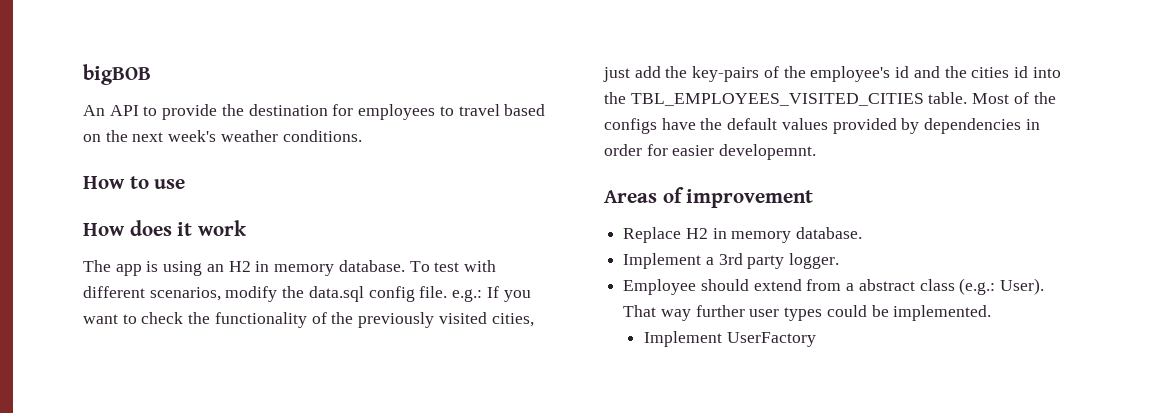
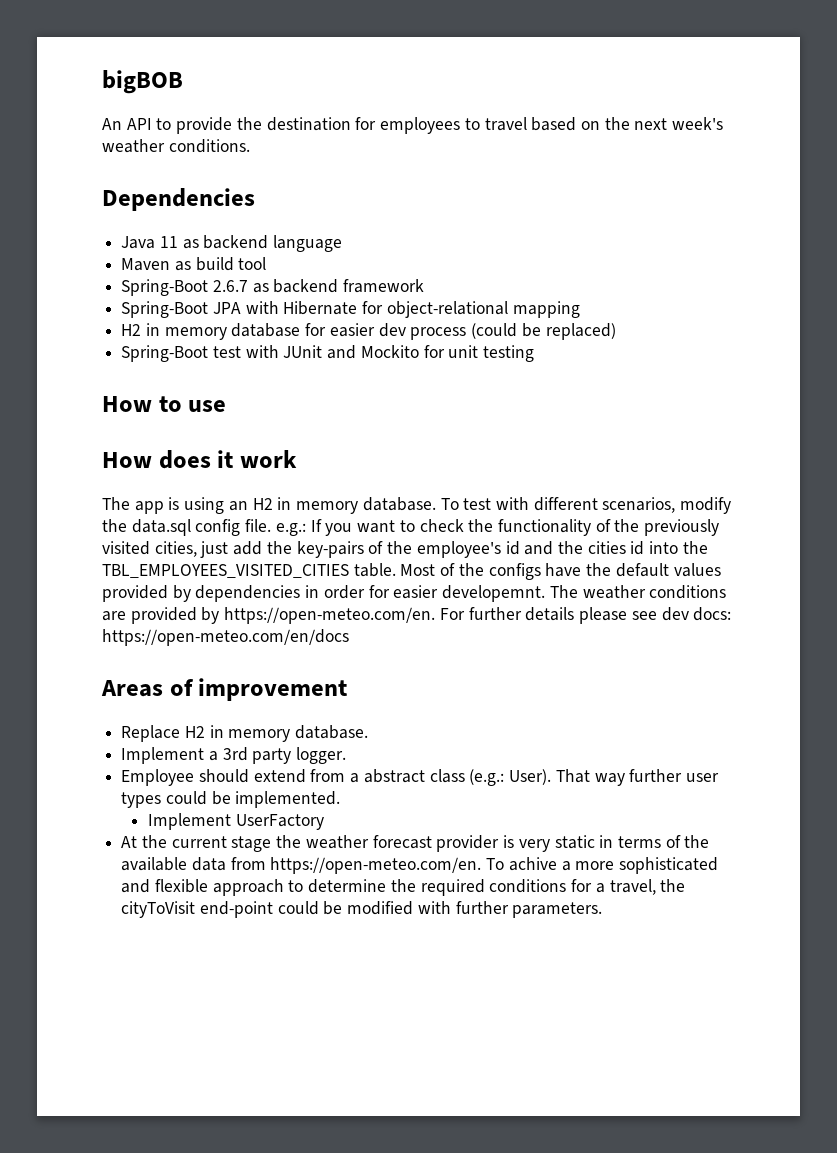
(362, 136) none -> [102,188,255,211] [121,235,343,252] [121,257,267,271] [121,279,425,296] [121,301,580,318] [121,323,616,340] [121,345,535,362] // Dependencies // Java 11 as backend language // Maven as build tool // Spring-Boot 2.6.7 as backend framework // Spring-Boot JPA with Hibernate for object-relational mapping // H2 in memory database for easier dev process (could be replaced) // Spring-Boot test with JUnit and Mockito for unit testing
(817, 152) none -> [549,585,727,599] [102,607,732,624] [102,629,349,646] The weather conditions are provided by https://open-meteo.com/en. For further details please see dev docs: https://open-meteo.com/en/docs
(816, 339) none -> [121,835,710,852] [121,857,719,874] [121,879,686,896] [121,901,603,918] // At the current stage the weather forecast provider is very static in terms of the available data from https://open-meteo.com/en. To achive a more sophisticated and flexible approach to determine the required conditions for a travel, the cityToVisit end-point could be modified with further parameters.

